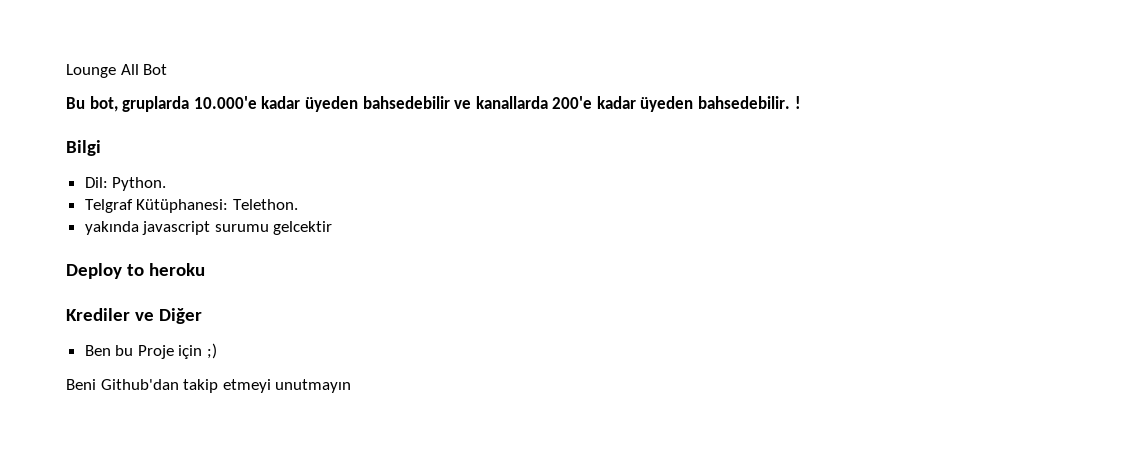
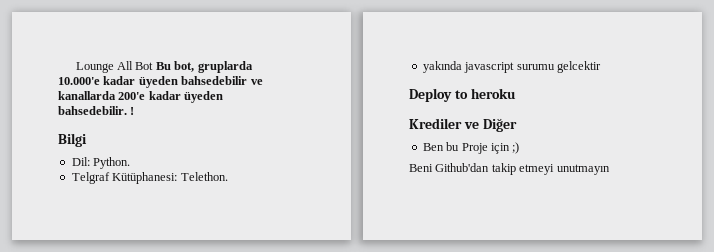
(168, 69) // -> (154, 66) none

